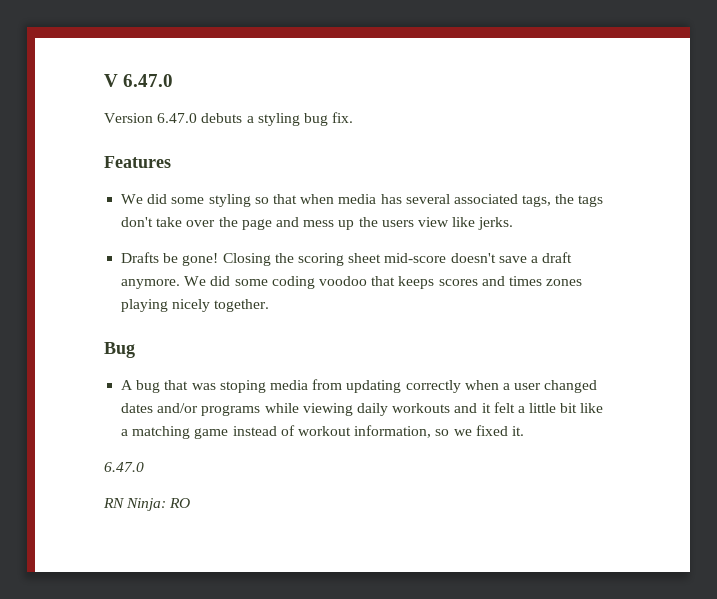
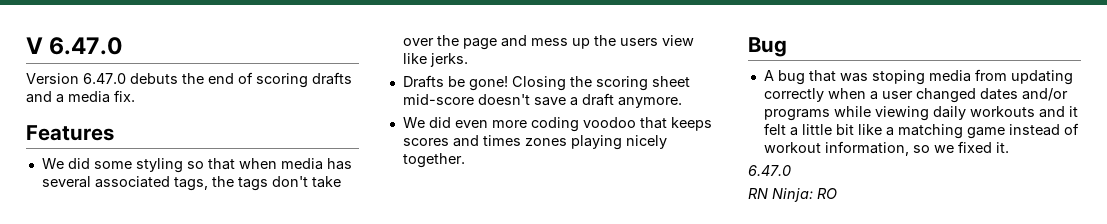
[246,113,328,126] a styling bug -> [182,72,352,88] [26,91,110,103] the end of scoring drafts and a media
[184,276,268,286] We did some -> [402,117,527,128] // We did even more

